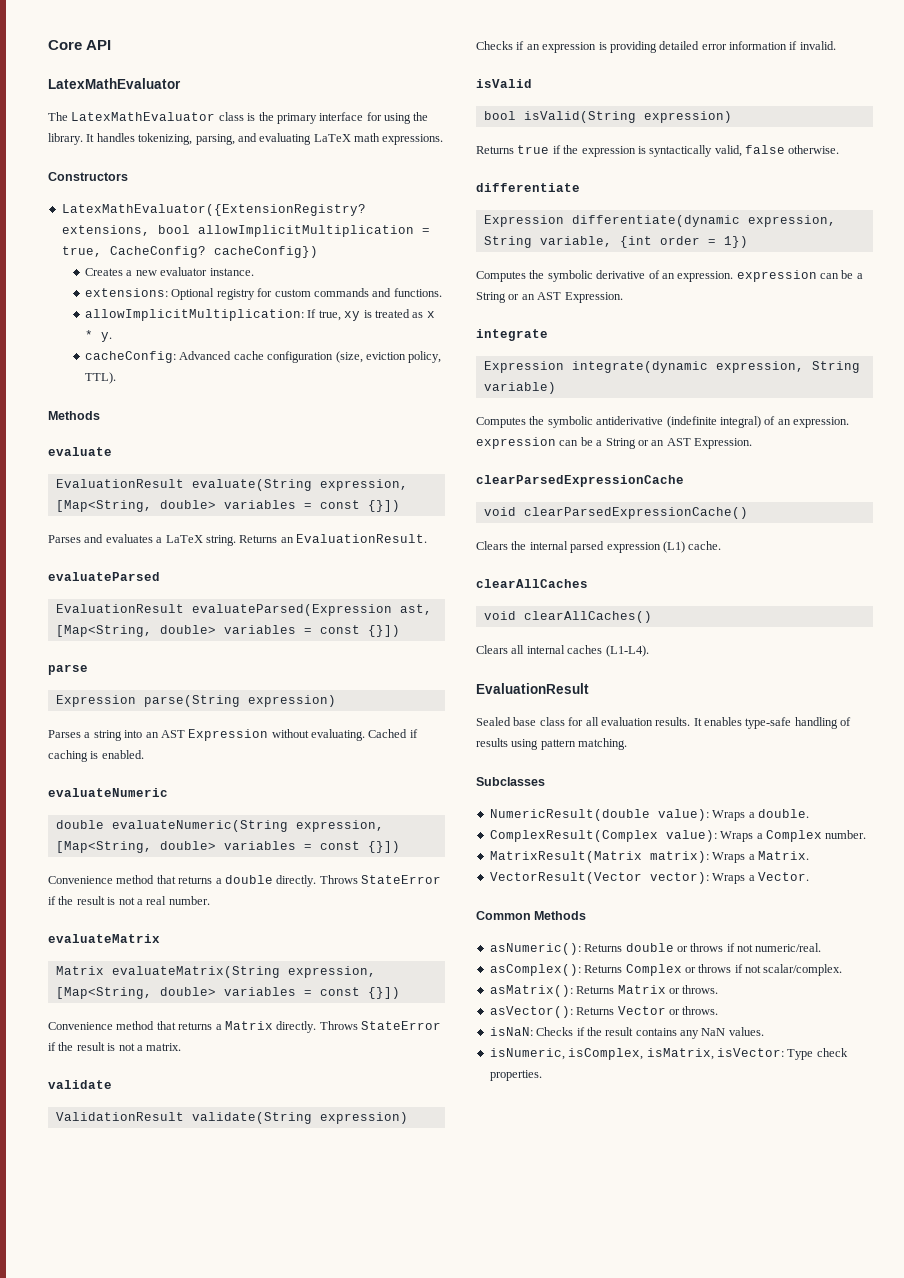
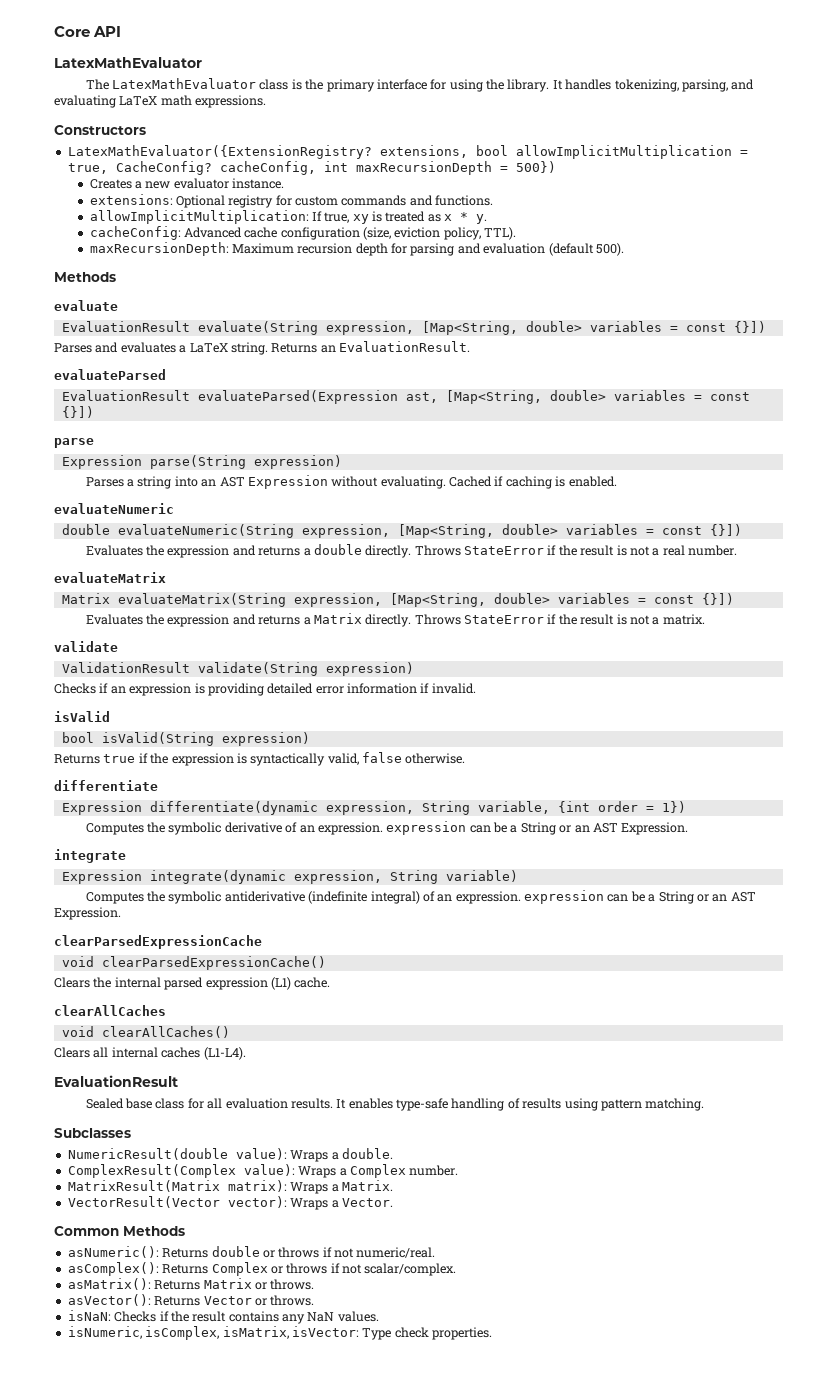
[213,246,318,258] cacheConfig}) -> [219,161,556,175] cacheConfig, int maxRecursionDepth = 500})
(117, 378) none -> [89,242,624,256] // maxRecursionDepth: Maximum recursion depth for parsing and evaluation (default 500).
[48,875,176,884] Convenience method that -> [85,545,256,558] Evaluates the expression and
[48,1021,176,1030] Convenience method that -> [85,614,256,627] Evaluates the expression and

